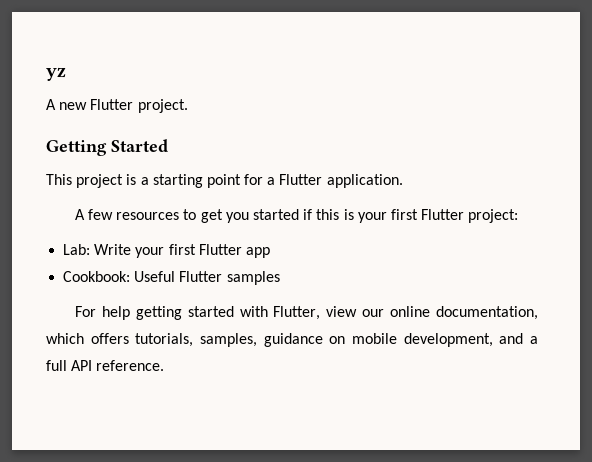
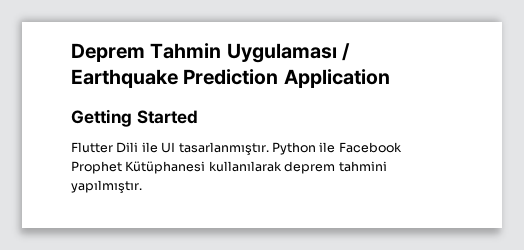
[46,67,66,81] [46,99,188,113] [46,139,168,156] [46,174,403,188] [74,209,519,223] [63,244,270,258] [63,271,280,285] [74,306,538,320] [46,333,538,347] [46,360,165,371] yz // A new Flutter project. // Getting Started // This project is a starting point for a Flutter application. // A few resources to get you started if this is your first Flutter project: // Lab: Write your first Flutter app // Cookbook: Useful Flutter samples // For help getting started with Flutter, view our online documentation, which offers tutorials, samples, guidance on mobile development, and a full API reference. -> [71,43,351,63] [71,69,390,88] [71,109,198,127] [71,142,402,156] [71,161,387,174] [71,180,142,194] Deprem Tahmin Uygulaması / Earthquake Prediction Application // Getting Started // Flutter Dili ile UI tasarlanmıştır. Python ile Facebook Prophet Kütüphanesi kullanılarak deprem tahmini yapılmıştır.

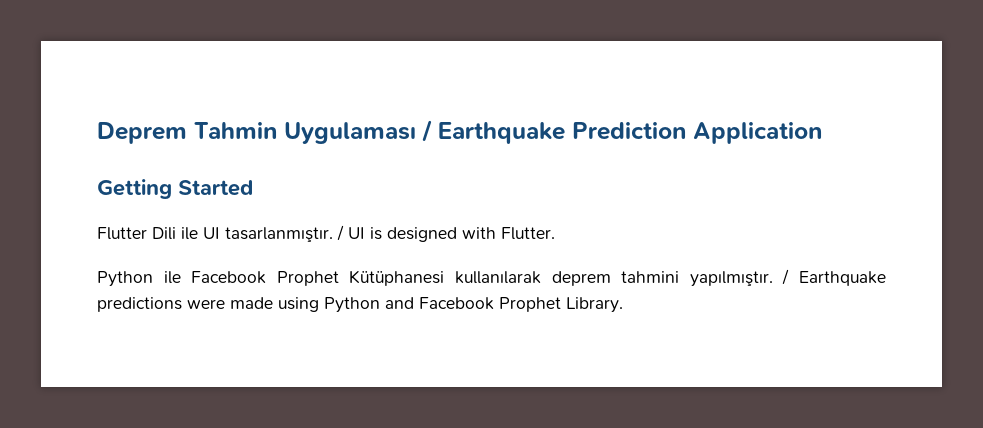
(269, 149) none -> [337,225,555,242] / UI is designed with Flutter. //
(142, 187) none -> [782,269,887,286] [97,297,623,313] / Earthquake predictions were made using Python and Facebook Prophet Library.

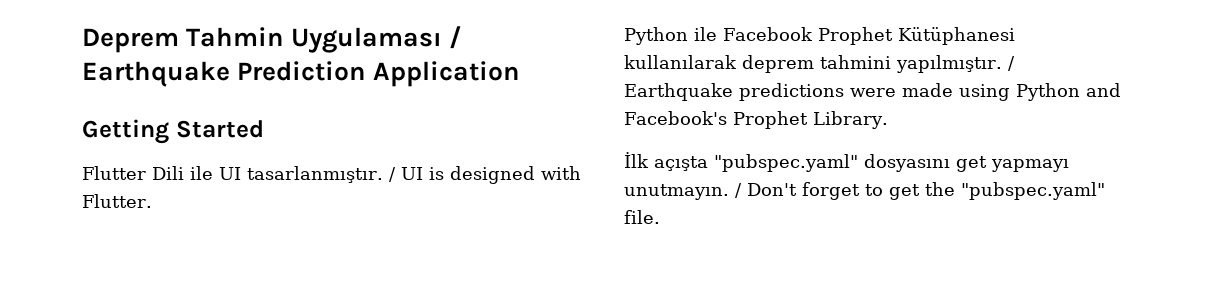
[419,297,494,310] Facebook -> [624,111,727,125] Facebook's
(623, 305) none -> [624,152,1069,172] [624,182,1105,200] [624,210,660,224] // İlk açışta "pubspec.yaml" dosyasını get yapmayı unutmayın. / Don't forget to get the "pubspec.yaml" file.

